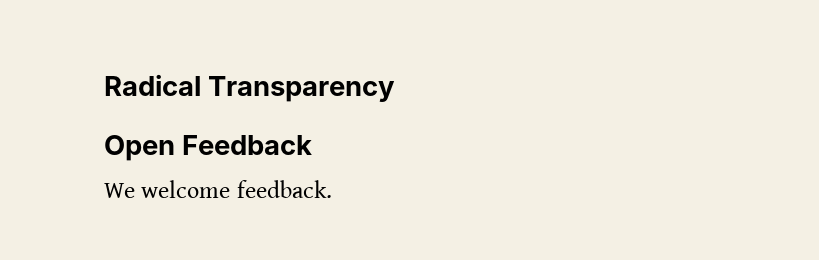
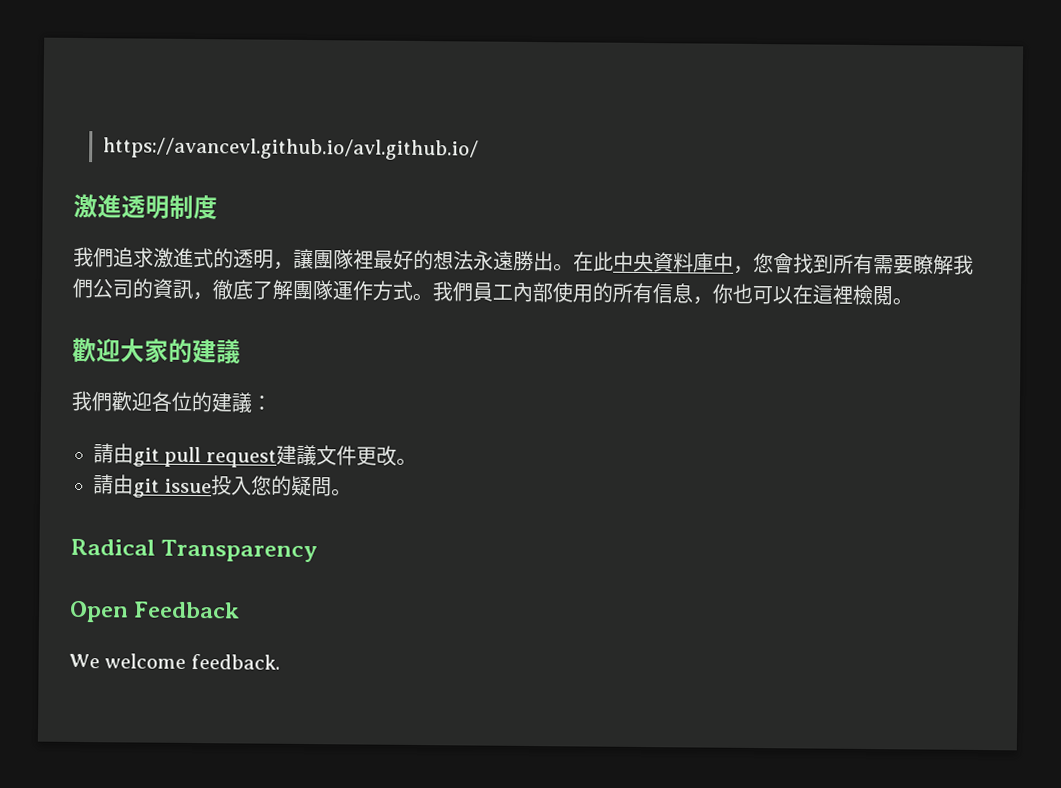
(104, 85) none -> [103,137,480,161] [73,193,218,220] [73,246,974,275] [72,277,913,306] [72,337,241,364] [71,390,272,413] [93,443,417,468] [93,474,353,498] https://avancevl.github.io/avl.github.io/ // 激進透明制度 // 我們追求激進式的透明，讓團隊裡最好的想法永遠勝出。在此中央資料庫中，您會找到所有需要瞭解我們公司的資訊，徹底了解團隊運作方式。我們員工內部使用的所有信息，你也可以在這裡檢閱。 // 歡迎大家的建議 // 我們歡迎各位的建議： // 請由git pull request建議文件更改。 // 請由git issue投入您的疑問。 //

